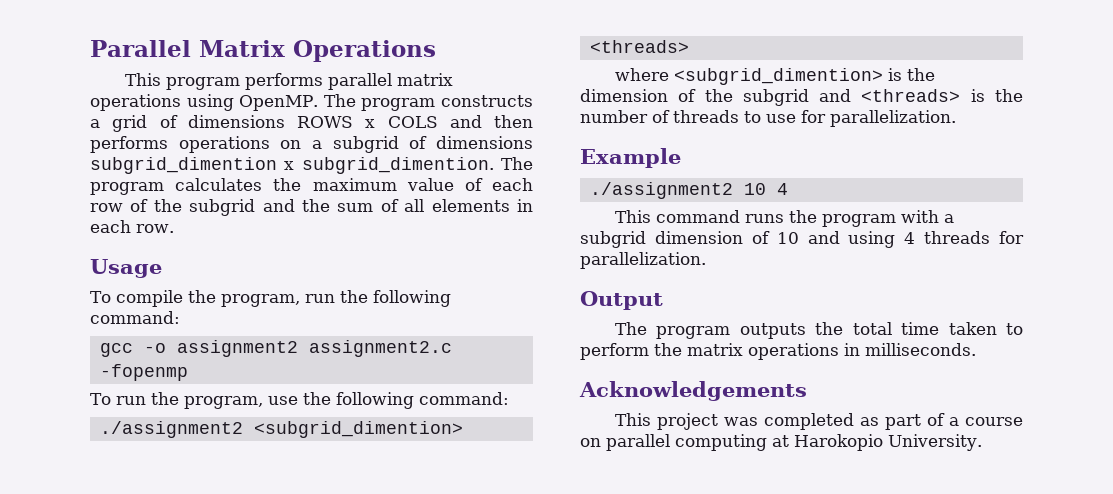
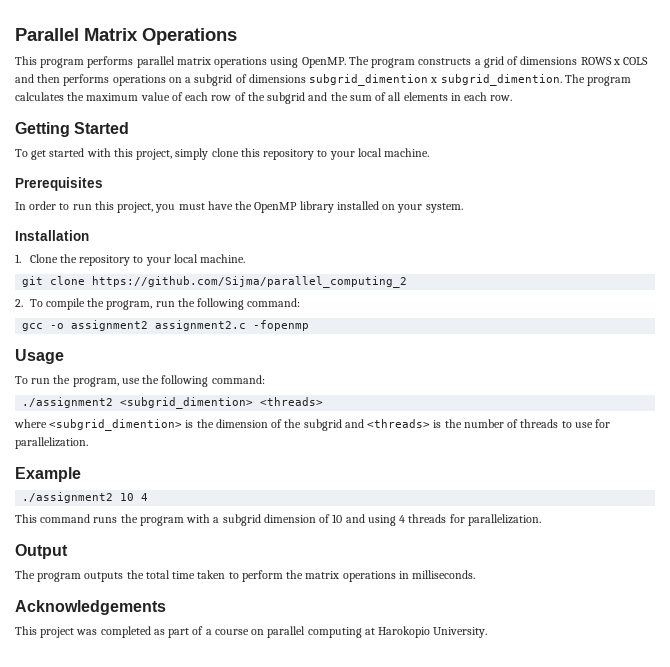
[90,259,162,278] [90,291,111,303] Usage // To -> [15,122,130,137] [15,148,430,160] [15,177,103,191] [15,201,463,213] [15,230,89,241] [15,254,246,266] [22,276,408,288] [15,299,43,307] Getting Started // To get started with this project, simply clone this repository to your local machine. // Prerequisites // In order to run this project, you must have the OpenMP library installed on your system. // Installation // 1. Clone the repository to your local machine. // git clone https://github.com/Sijma/parallel_computing_2 // 2. To
(188, 372) none -> [15,349,64,364] // Usage

